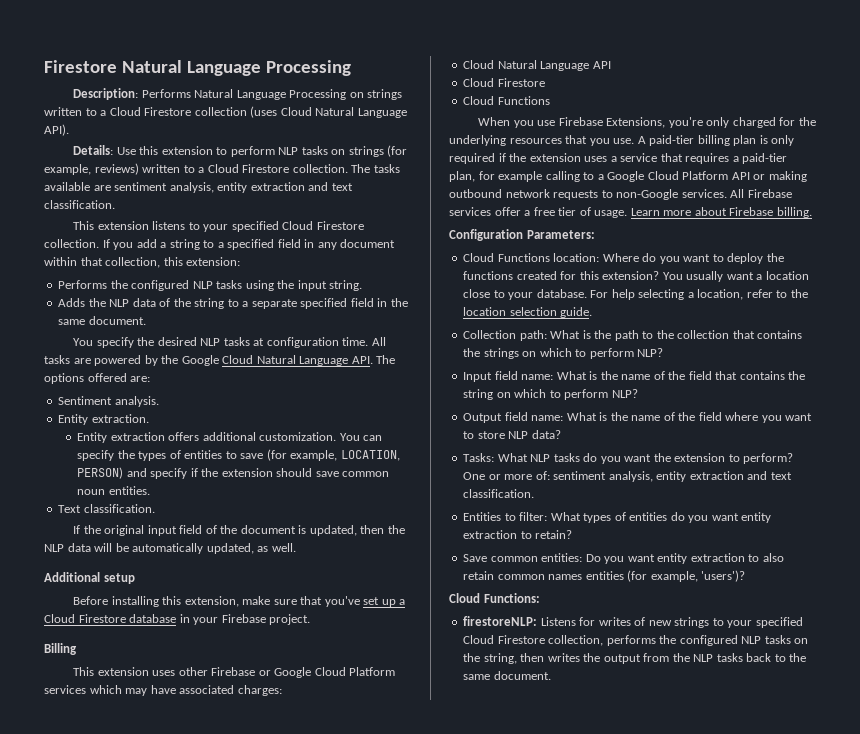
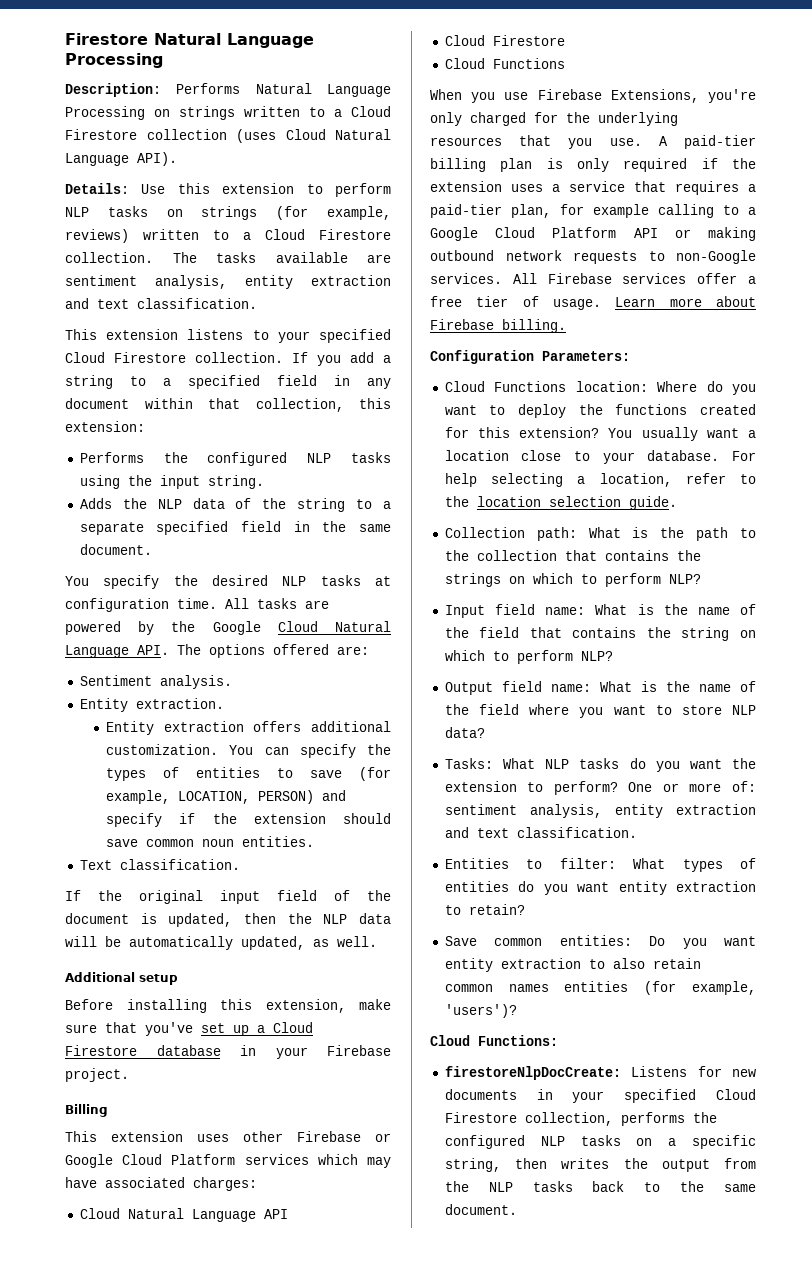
[463,616,538,626] firestoreNLP: -> [444,1066,621,1080] firestoreNlpDocCreate:
[598,617,724,628] writes of new strings to -> [732,1069,756,1077] [444,1089,553,1100] new documents in
[463,653,481,662] the -> [668,1135,756,1149] a specific

